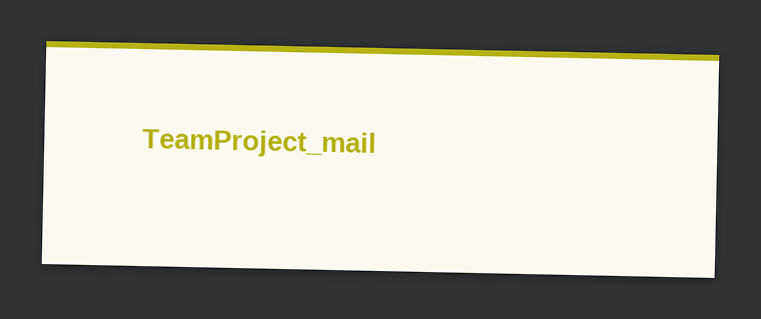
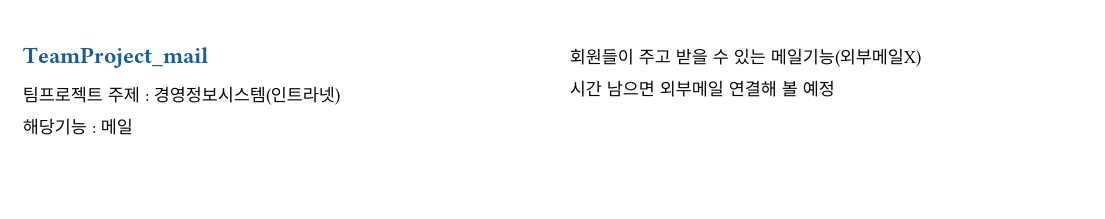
(377, 143) none -> [23,86,340,105] [23,118,133,135] [570,48,921,67] [570,80,835,97] // 팀프로젝트 주제 : 경영정보시스템(인트라넷) // 해당기능 : 메일 // 회원들이 주고 받을 수 있는 메일기능(외부메일X) // 시간 남으면 외부메일 연결해 볼 예정

